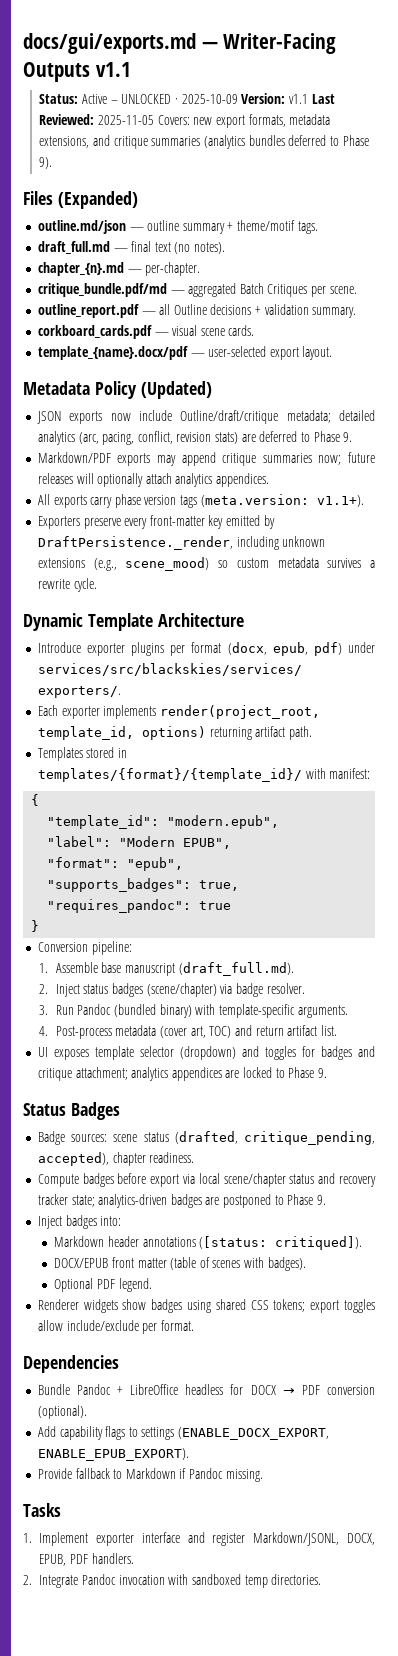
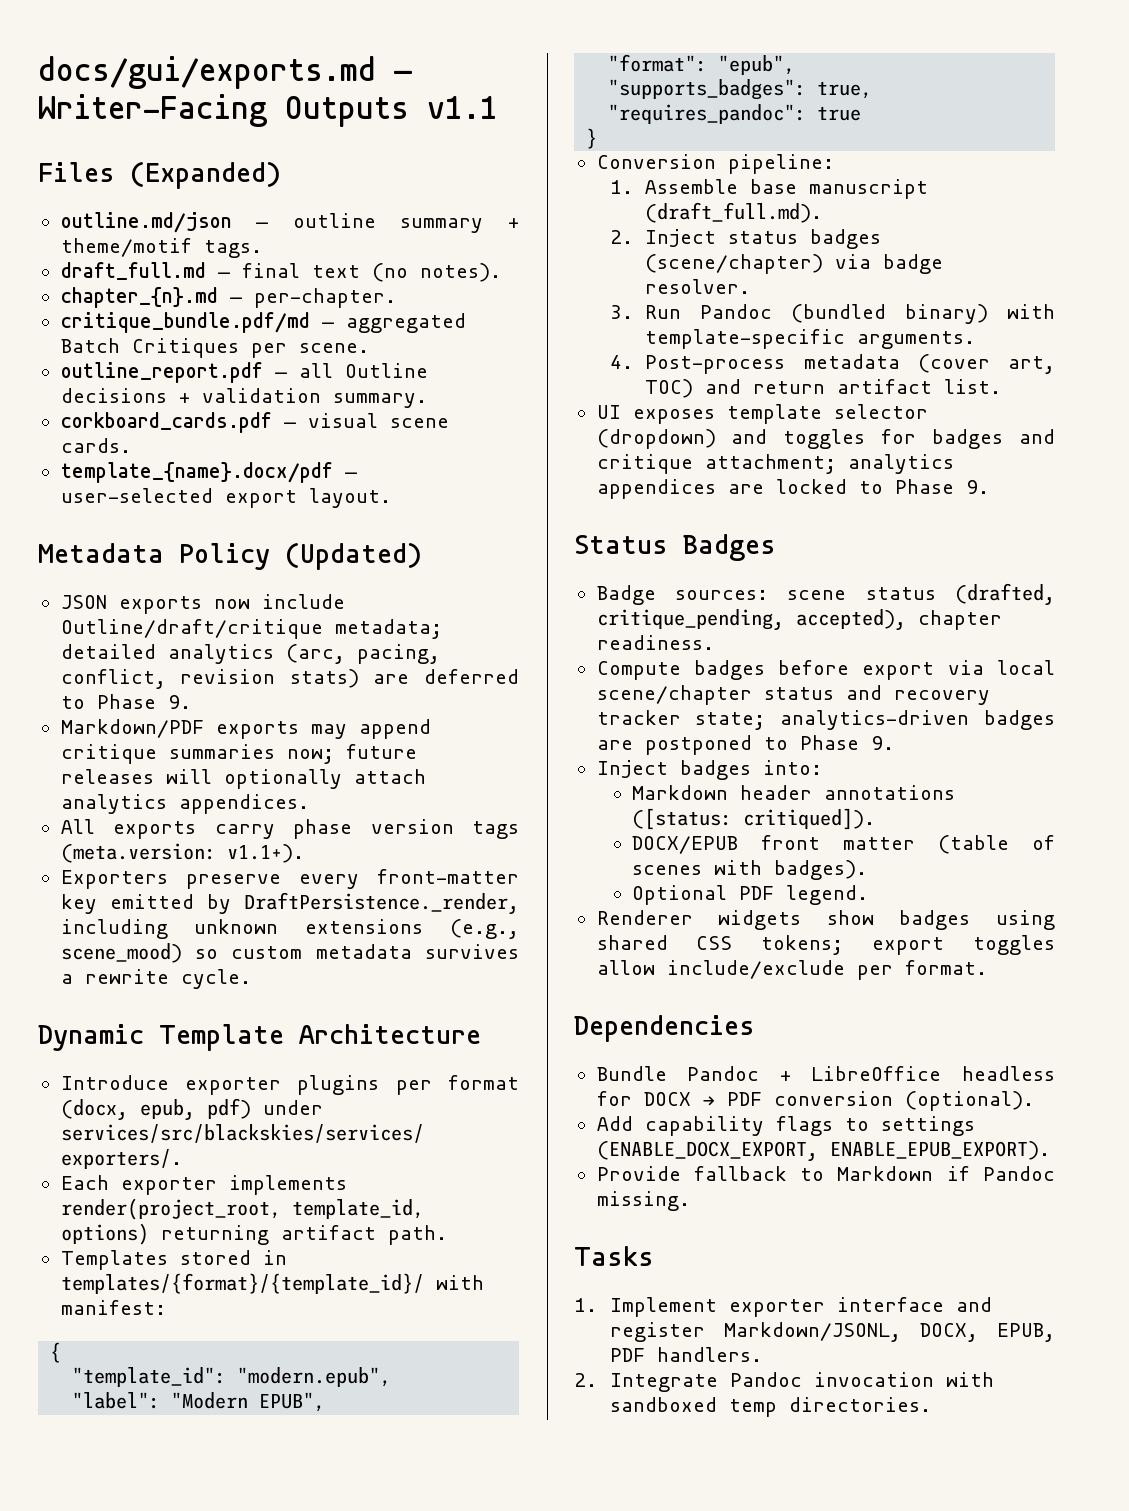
[39,93,335,104] [39,114,331,128] [39,135,369,149] [39,157,53,169] // Status: Active – UNLOCKED · 2025-10-09 Version: v1.1 Last Reviewed: 2025-11-05 Covers: new export formats, metadata extensions, and critique summaries (analytics bundles deferred to Phase 9). -> (498, 107) none

